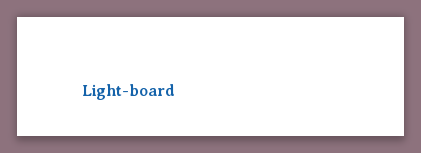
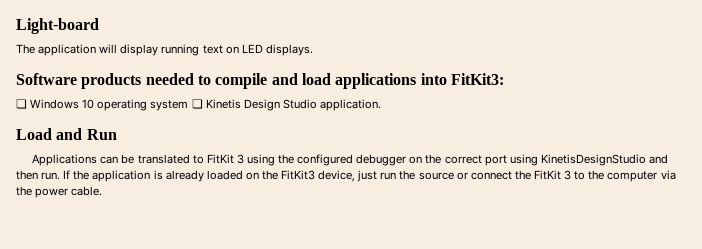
(175, 92) none -> [16,44,313,56] [16,73,504,89] [16,99,381,111] [16,128,117,140] [32,154,668,166] [16,170,676,182] [16,186,103,198] // The application will display running text on LED displays. // Software products needed to compile and load applications into FitKit3: // ❏ Windows 10 operating system ❏ Kinetis Design Studio application. // Load and Run // Applications can be translated to FitKit 3 using the configured debugger on the correct port using KinetisDesignStudio and then run. If the application is already loaded on the FitKit3 device, just run the source or connect the FitKit 3 to the computer via the power cable.

